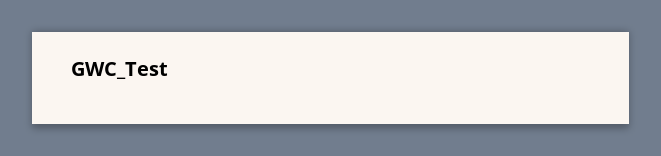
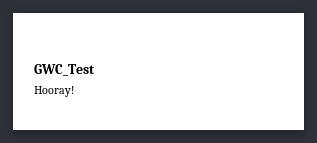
(168, 70) none -> [34,86,74,97] // Hooray!

